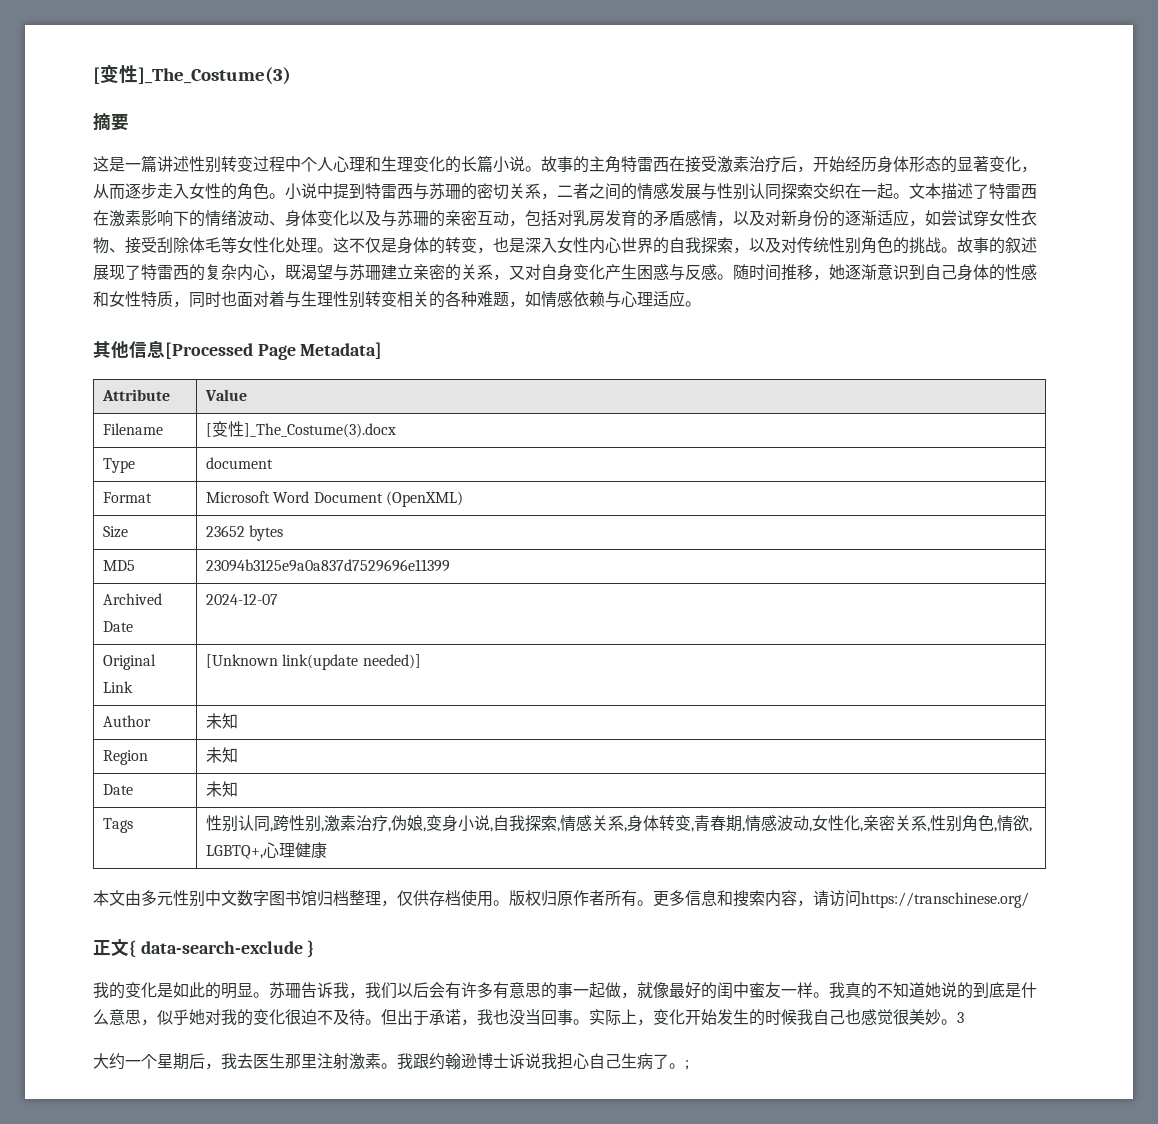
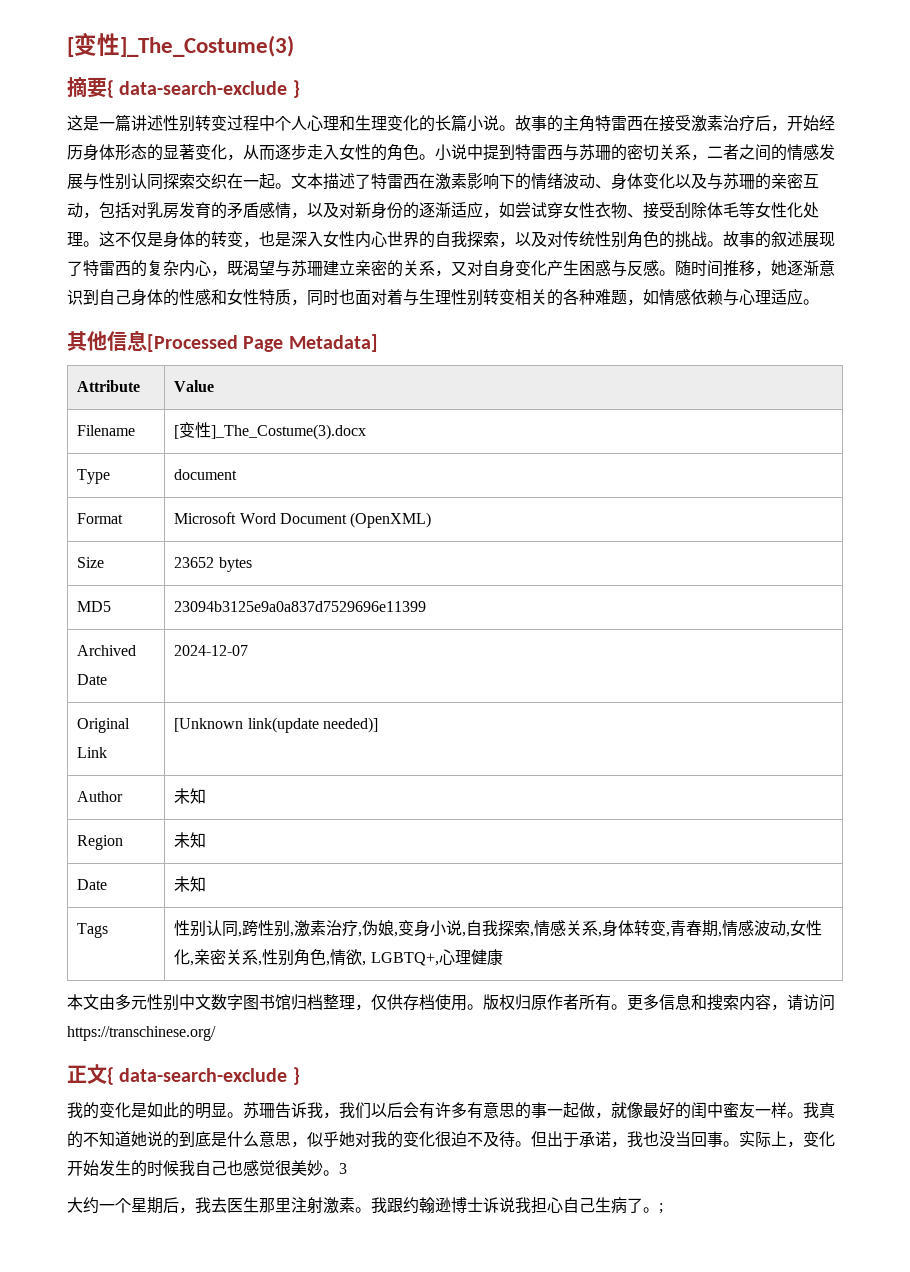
(129, 122) none -> [107,80,300,98] { data-search-exclude }

